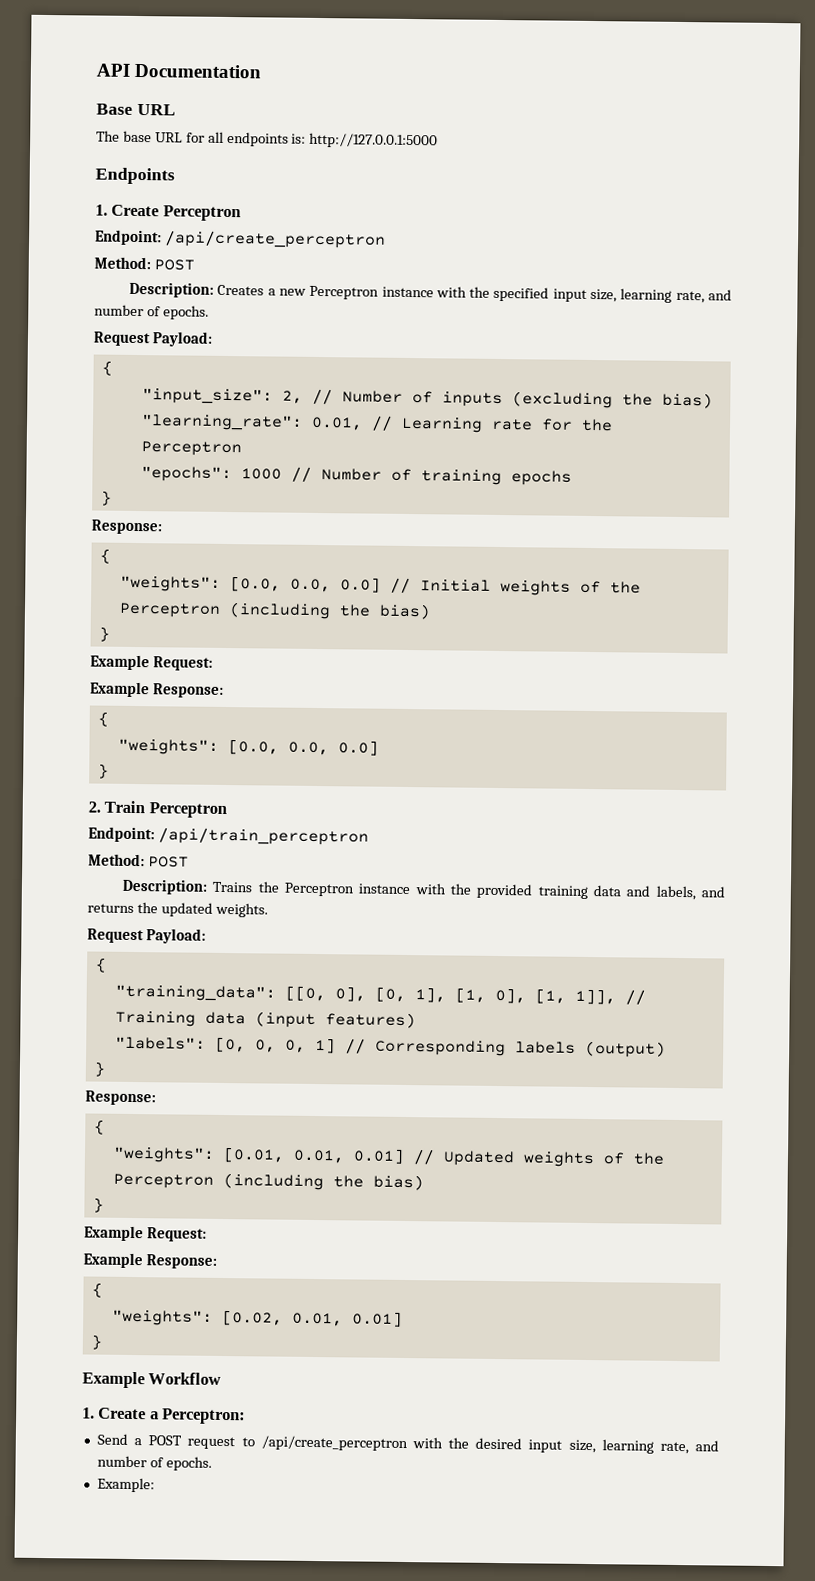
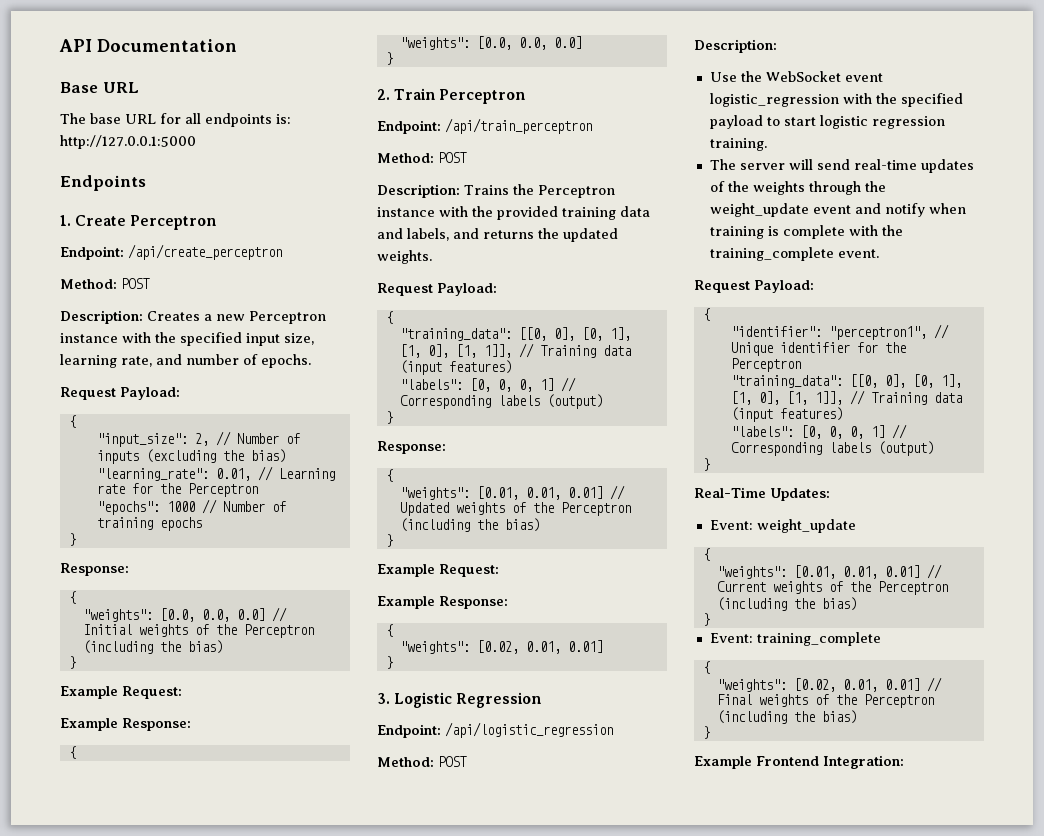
[82,1371,222,1389] [82,1407,247,1425] [96,1433,719,1455] [96,1455,212,1471] [96,1477,155,1493] Example Workflow // 1. Create a Perceptron: // Send a POST request to /api/create_perceptron with the desired input size, learning rate, and number of epochs. // Example: -> [377,692,542,708] [377,722,613,738] [377,756,467,767] [694,39,777,53] [709,71,883,82] [709,93,963,107] [709,115,945,129] [709,138,767,151] [709,159,974,173] [709,181,886,195] [709,203,966,217] [709,225,903,239] [709,247,879,261] [694,280,814,293] [702,308,710,321] [730,324,949,340] [730,342,906,356] [730,358,801,372] [730,374,962,388] [730,390,962,405] [730,407,843,422] [730,424,907,439] [730,441,934,456] [702,458,710,471] [694,487,830,501] [709,519,856,533] [702,548,710,561] [716,564,942,579] [716,581,948,595] [716,597,857,611] [702,613,710,626] [709,632,881,646] [702,661,710,674] [716,677,942,692] [716,694,934,708] [716,710,857,724] [702,726,710,739] [694,755,904,769] 3. Logistic Regression // Endpoint: /api/logistic_regression // Method: POST // Description: // Use the WebSocket event logistic_regression with the specified payload to start logistic regression training. // The server will send real-time updates of the weights through the weight_update event and notify when training is complete with the training_complete event. // Request Payload: // { // "identifier": "perceptron1", // Unique identifier for the Perceptron // "training_data": [[0, 0], [0, 1], [1, 0], [1, 1]], // Training data (input features) // "labels": [0, 0, 0, 1] // Corresponding labels (output) // } // Real-Time Updates: // Event: weight_update // { // "weights": [0.01, 0.01, 0.01] // Current weights of the Perceptron (including the bias) // } // Event: training_complete // { // "weights": [0.02, 0.01, 0.01] // Final weights of the Perceptron (including the bias) // } // Example Frontend Integration:

